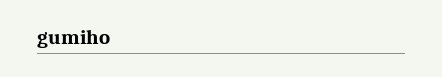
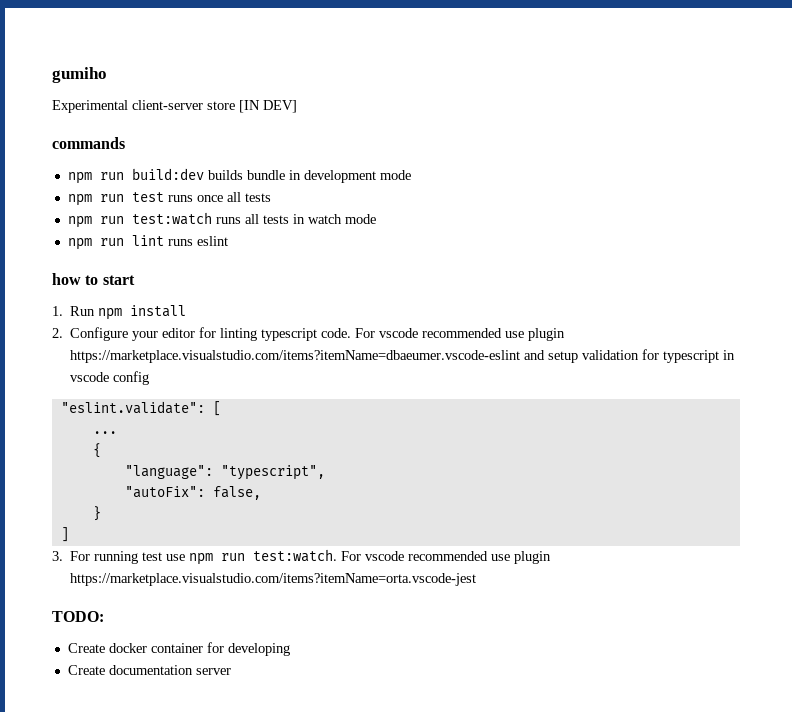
(110, 38) none -> [52,100,297,113] [52,137,125,149] [67,168,411,184] [67,192,271,206] [67,212,376,228] [67,235,228,250] [52,273,135,285] [52,305,187,320] [52,327,566,341] [70,349,736,363] [70,371,150,385] [60,401,221,416] [92,431,117,434] [92,443,101,458] [124,465,325,480] [124,486,261,500] [92,506,101,521] [60,527,69,542] [52,549,552,565] [70,573,477,586] [52,611,104,622] [67,642,290,656] [67,665,231,675] // Experimental client-server store [IN DEV] // commands // npm run build:dev builds bundle in development mode // npm run test runs once all tests // npm run test:watch runs all tests in watch mode // npm run lint runs eslint // how to start // 1. Run npm install // 2. Configure your editor for linting typescript code. For vscode recommended use plugin https://marketplace.visualstudio.com/items?itemName=dbaeumer.vscode-eslint and setup validation for typescript in vscode config // "eslint.validate": [ // ... // { // "language": "typescript", // "autoFix": false, // } // ] // 3. For running test use npm run test:watch. For vscode recommended use plugin https://marketplace.visualstudio.com/items?itemName=orta.vscode-jest // TODO: // Create docker container for developing // Create documentation server

